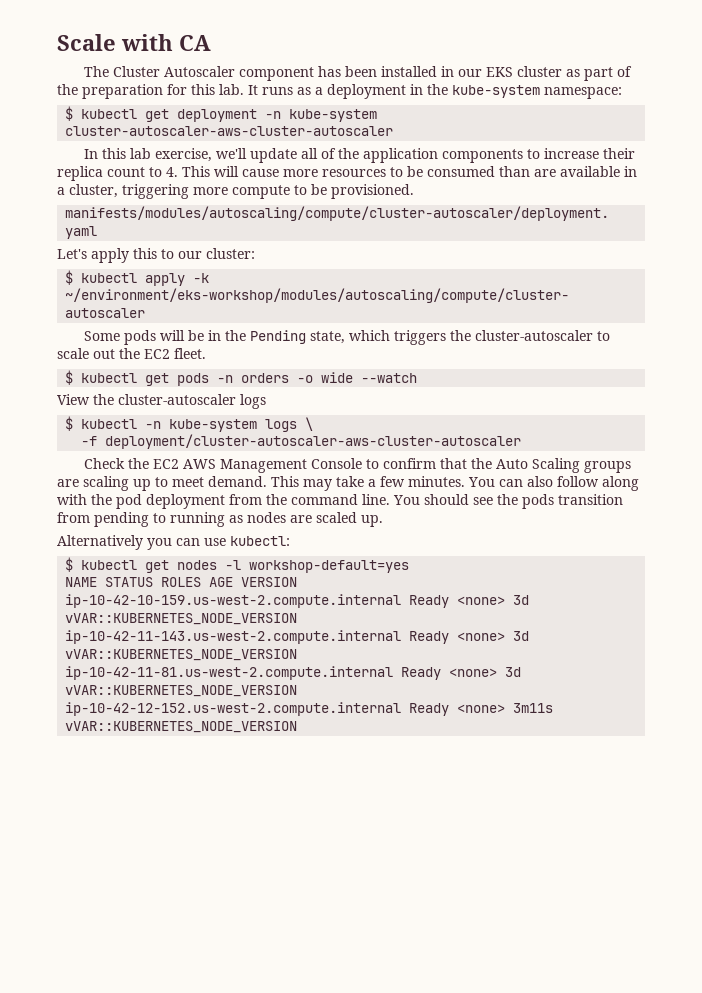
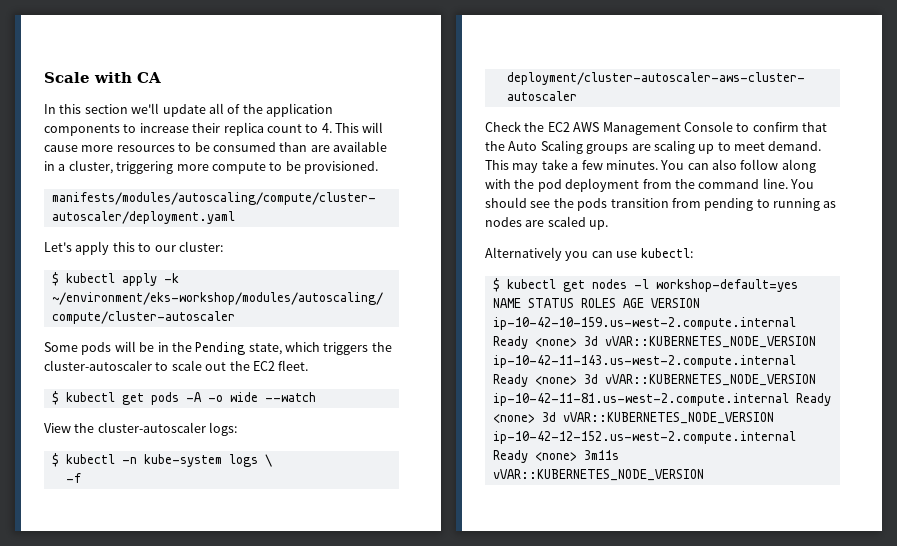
[83,66,632,81] [57,84,622,99] [65,106,378,122] [65,126,394,136] // The Cluster Autoscaler component has been installed in our EKS cluster as part of the preparation for this lab. It runs as a deployment in the kube-system namespace: // $ kubectl get deployment -n kube-system cluster-autoscaler-aws-cluster-autoscaler -> (161, 77) none
[129,148,212,162] lab exercise, -> [84,104,128,114] section
[217,373,290,383] -n orders -> [185,392,202,402] -A
[240,394,266,409] logs -> [209,422,238,436] logs:

